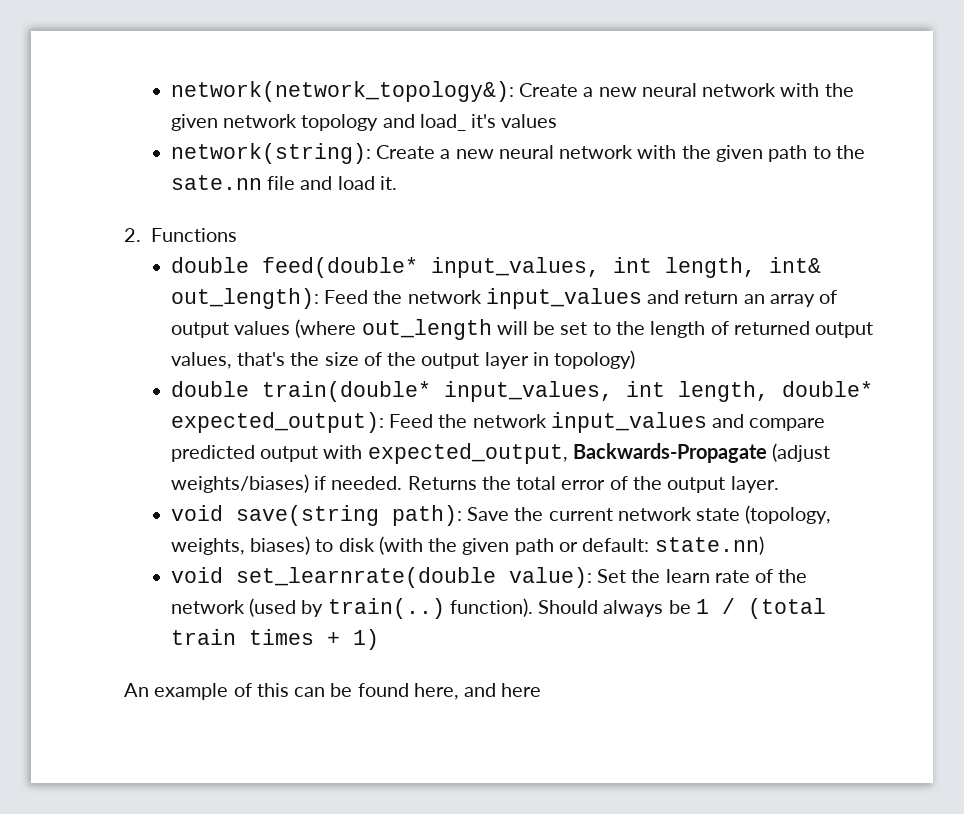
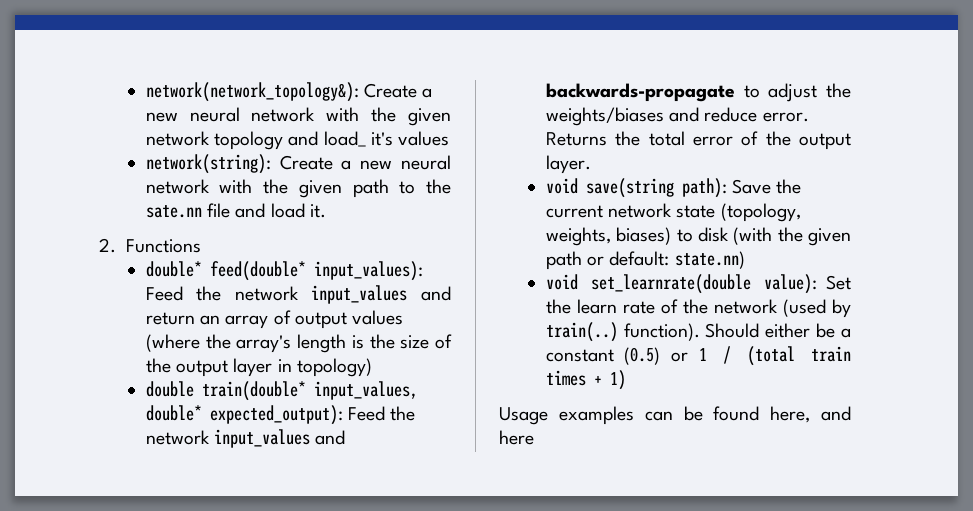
[170,257,821,278] [170,288,319,309] double feed(double* input_values, int length, int& out_length): -> [145,261,423,281] double* feed(double* input_values):
[361,319,874,340] [170,352,286,369] out_length will be set to the length of returned output values, that's -> [205,334,364,353] the array's length is
[625,381,769,402] int length, -> (418, 390) none
[749,418,826,431] [170,443,831,464] [170,474,403,493] compare predicted output with expected_output, Backwards-Propagate (adjust weights/biases) if needed. -> [545,83,851,102] [545,107,809,126] backwards-propagate to adjust the weights/biases and reduce error.
[603,600,691,617] always be -> [765,323,851,338] [545,347,688,365] either be a constant (0.5) or
[124,683,289,700] An example of this -> [499,406,634,425] Usage examples

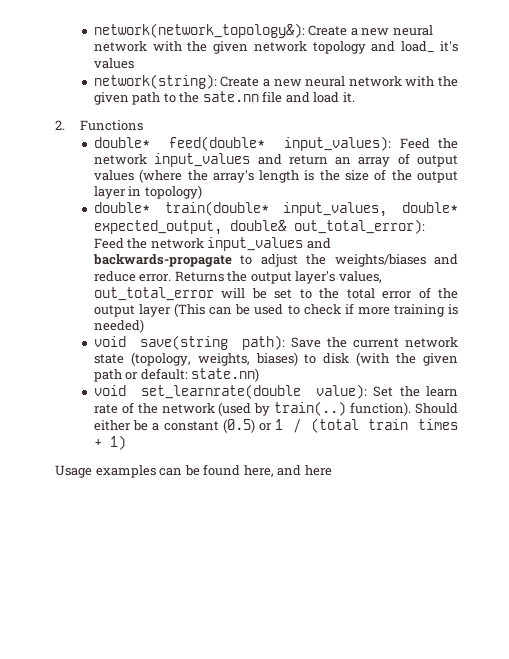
[145,381,194,397] double -> [93,202,150,213] double*
[209,405,343,425] expected_output): -> [93,219,425,235] expected_output, double& out_total_error):
(641, 138) none -> [250,271,382,284] [93,287,340,301] output layer's values, out_total_error will be set to the
[545,155,591,174] layer. -> [138,303,458,317] [93,319,144,333] layer (This can be used to check if more training is needed)

